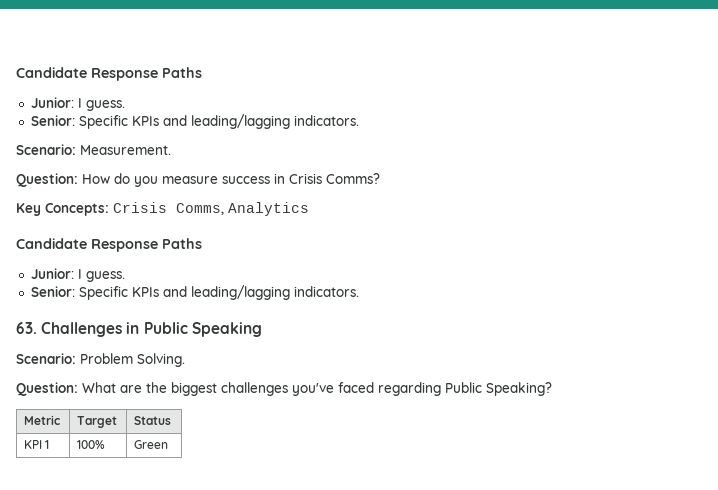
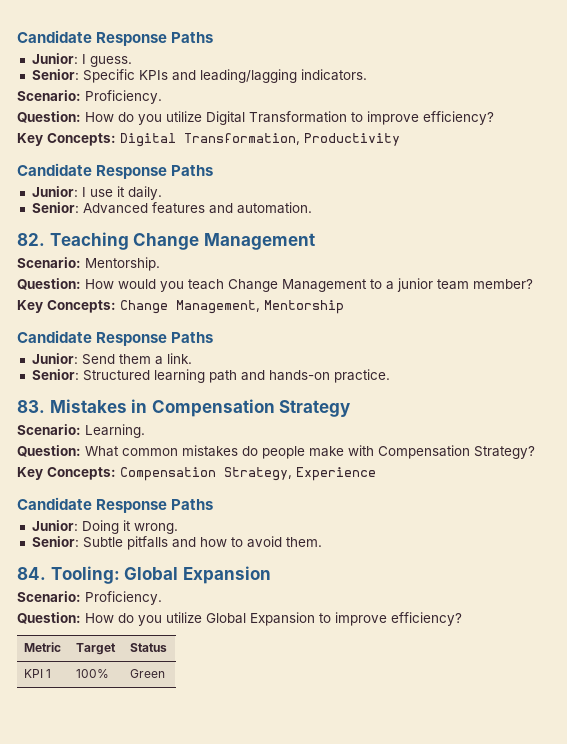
[80,145,171,155] [16,173,380,187] [16,202,309,216] [16,238,202,252] [30,268,125,282] [30,285,359,300] [16,322,262,337] [16,353,185,367] [16,382,552,396] Measurement. // Question: How do you measure success in Crisis Comms? // Key Concepts: Crisis Comms, Analytics // Candidate Response Paths // Junior: I guess. // Senior: Specific KPIs and leading/lagging indicators. // 63. Challenges in Public Speaking // Scenario: Problem Solving. // Question: What are the biggest challenges you've faced regarding Public Speaking? -> [85,90,162,104] [17,111,494,125] [17,133,400,147] [17,163,214,179] [31,186,162,200] [31,202,312,214] [17,232,315,250] [17,257,160,271] [17,278,533,292] [17,300,344,314] [17,330,214,346] [31,353,192,365] [31,369,390,383] [17,399,351,417] [17,424,145,438] [17,445,535,459] [17,467,376,481] [17,497,214,513] [31,520,178,534] [31,536,322,550] [17,566,271,584] [17,591,162,605] [17,612,462,626] Proficiency. // Question: How do you utilize Digital Transformation to improve efficiency? // Key Concepts: Digital Transformation, Productivity // Candidate Response Paths // Junior: I use it daily. // Senior: Advanced features and automation. // 82. Teaching Change Management // Scenario: Mentorship. // Question: How would you teach Change Management to a junior team member? // Key Concepts: Change Management, Mentorship // Candidate Response Paths // Junior: Send them a link. // Senior: Structured learning path and hands-on practice. // 83. Mistakes in Compensation Strategy // Scenario: Learning. // Question: What common mistakes do people make with Compensation Strategy? // Key Concepts: Compensation Strategy, Experience // Candidate Response Paths // Junior: Doing it wrong. // Senior: Subtle pitfalls and how to avoid them. // 84. Tooling: Global Expansion // Scenario: Proficiency. // Question: How do you utilize Global Expansion to improve efficiency?

